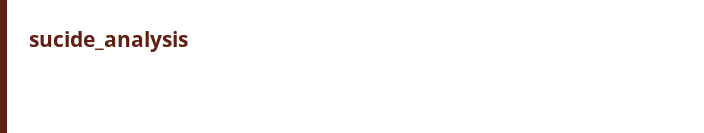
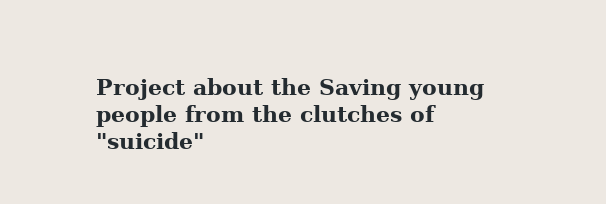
[29,31,188,52] sucide_analysis -> [96,78,484,100] [96,105,436,127] [96,132,204,149] Project about the Saving young people from the clutches of "suicide"

